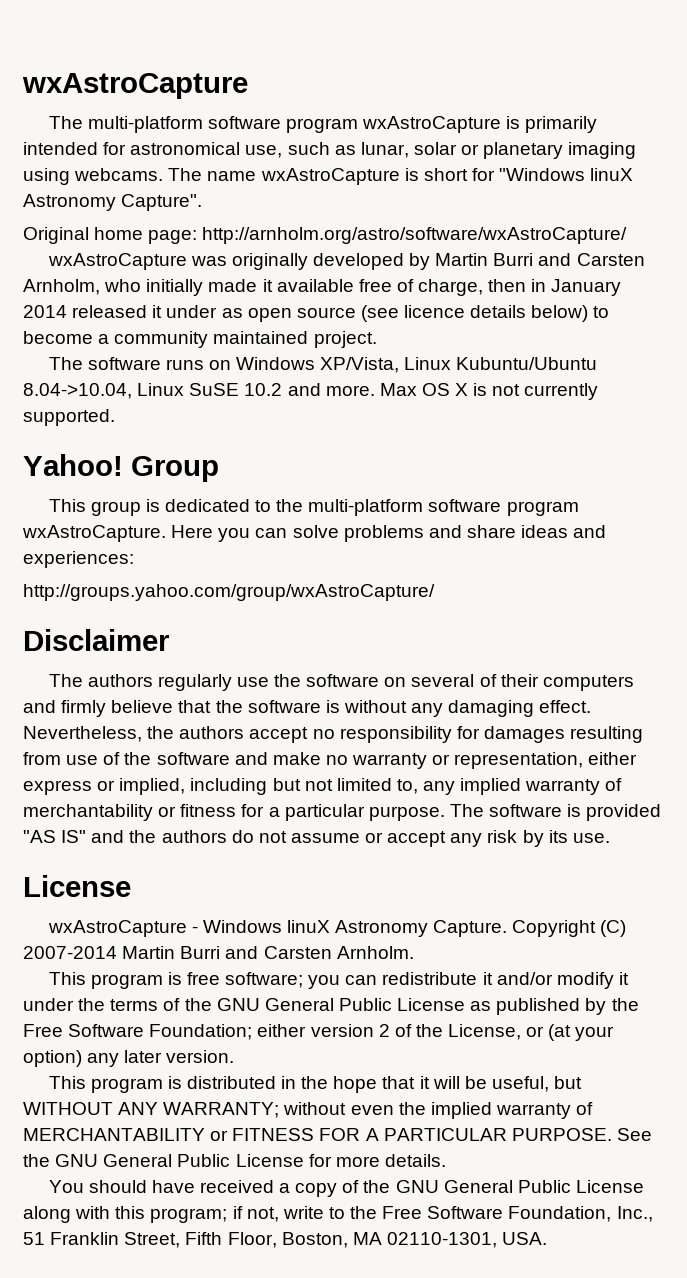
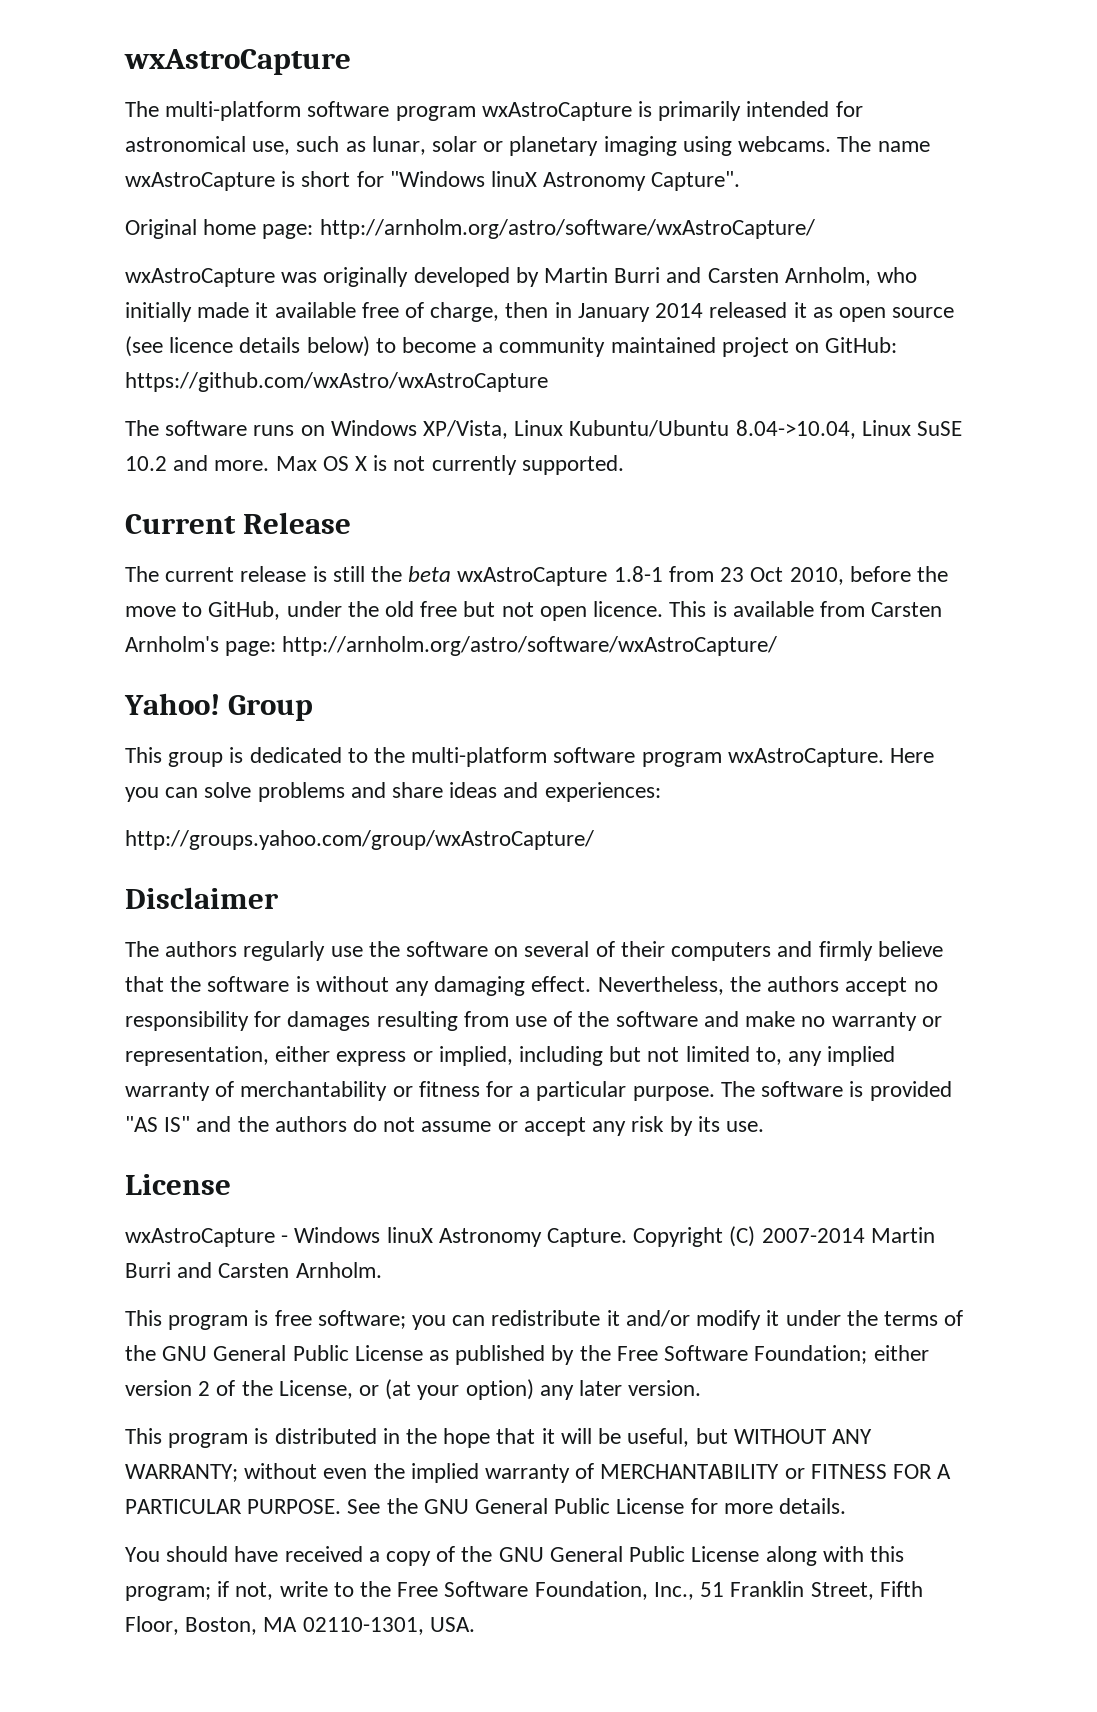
[166,305,218,318] under -> (807, 310) none
[313,331,377,348] project. -> [721,337,898,357] [125,372,548,392] project on GitHub: https://github.com/wxAstro/wxAstroCapture
(115, 417) none -> [125,512,352,534] [125,566,948,586] [125,601,943,621] [125,636,778,656] // Current Release // The current release is still the beta wxAstroCapture 1.8-1 from 23 Oct 2010, before the move to GitHub, under the old free but not open licence. This is available from Carsten Arnholm's page: http://arnholm.org/astro/software/wxAstroCapture/

